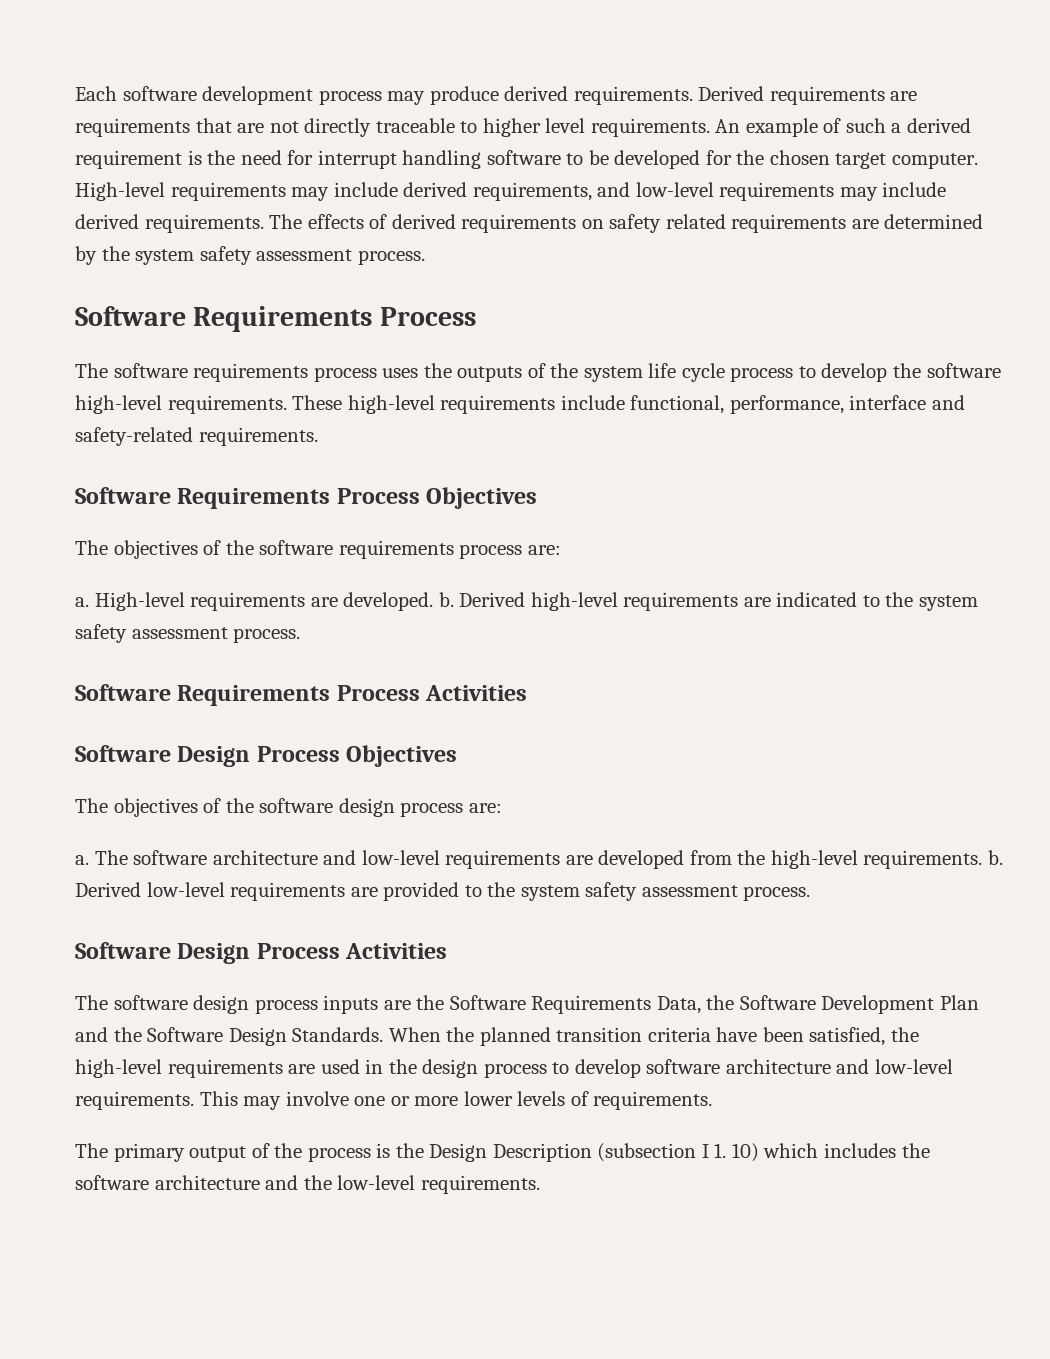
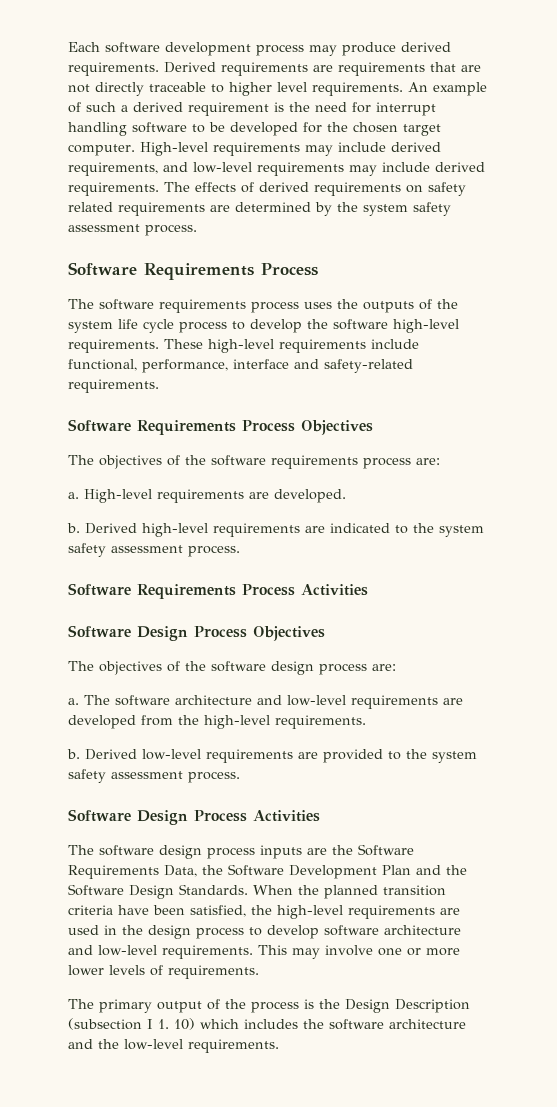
(434, 601) none -> (346, 496) //
(983, 859) none -> (366, 722) //

